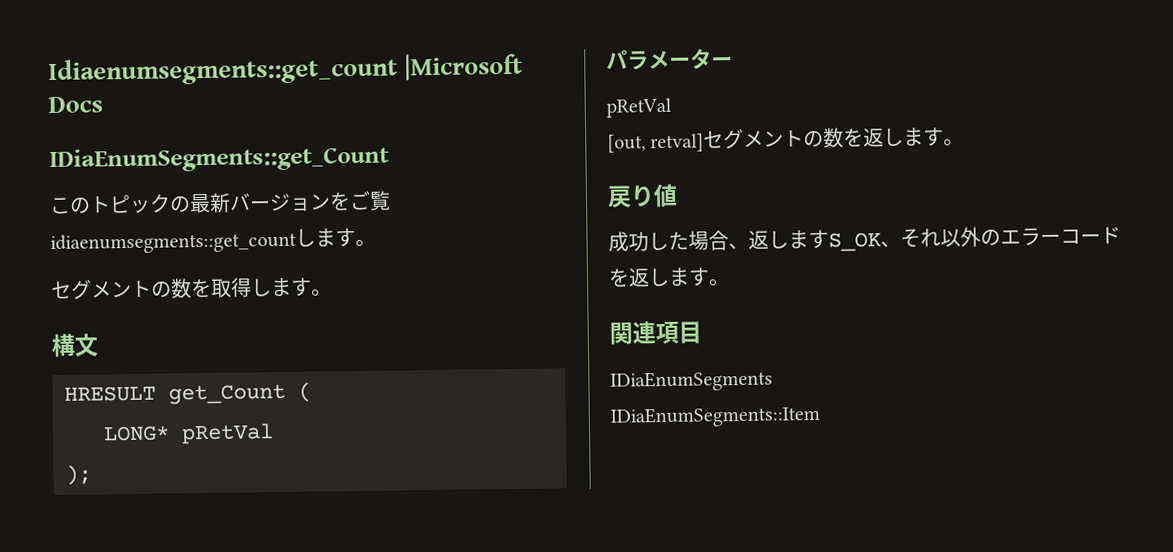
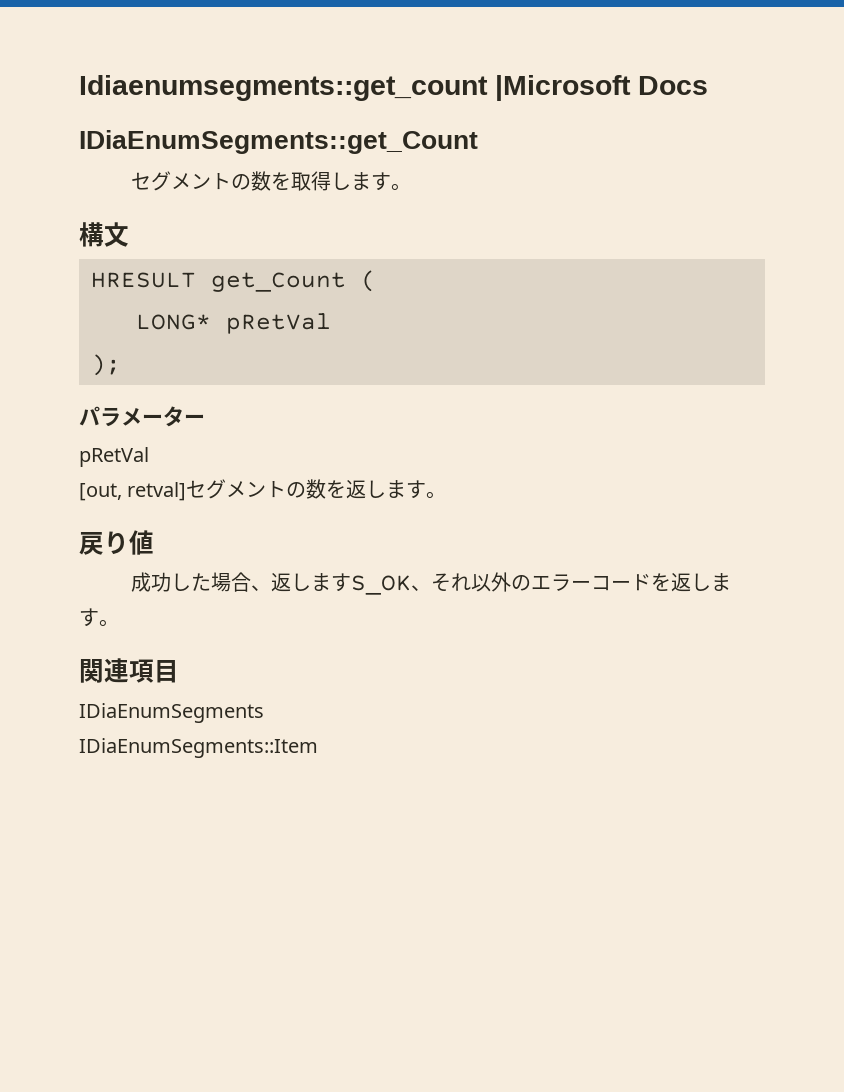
[49,190,391,215] [50,228,376,255] // このトピックの最新バージョンをご覧idiaenumsegments::get_countします。 -> (478, 142) none

